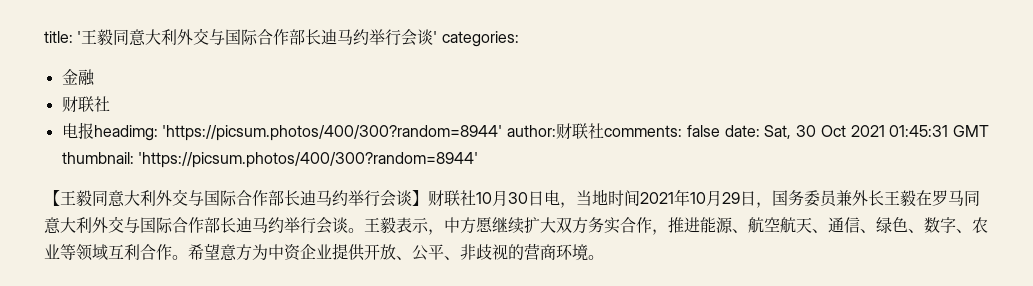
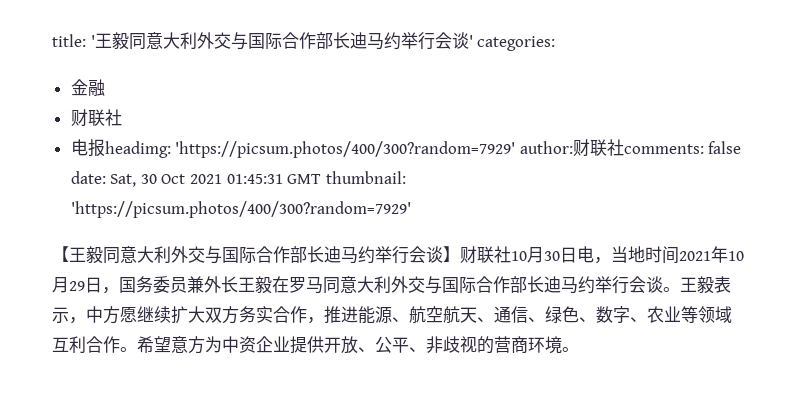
[162,125,503,141] 'https://picsum.photos/400/300?random=8944' -> [175,141,516,158] 'https://picsum.photos/400/300?random=7929'
[137,152,478,168] 'https://picsum.photos/400/300?random=8944' -> [70,201,411,218] 'https://picsum.photos/400/300?random=7929'

